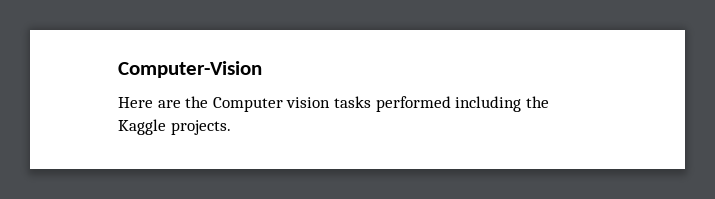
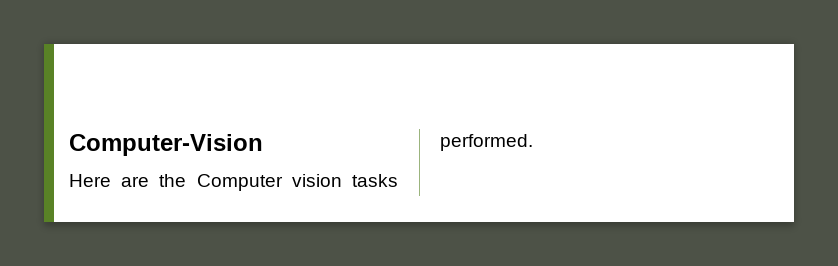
[375,96,549,112] [118,119,231,135] performed including the Kaggle projects. -> [440,134,533,151] performed.

